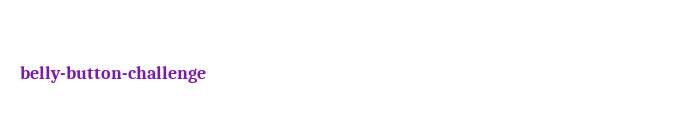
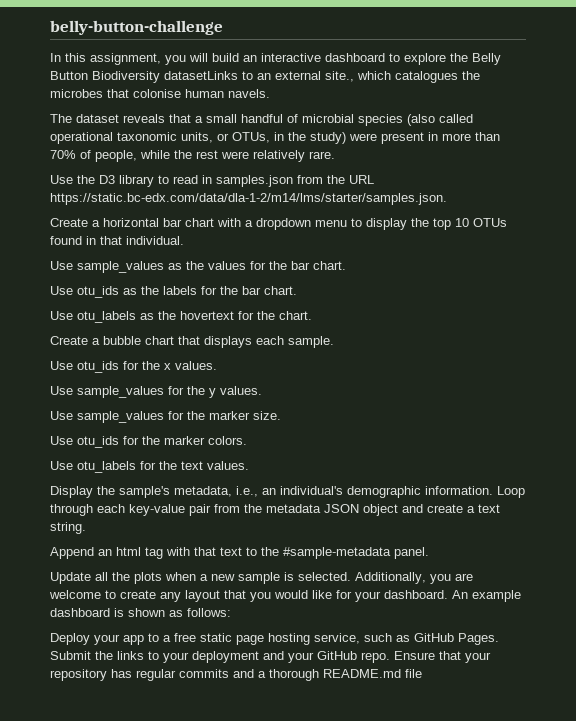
(206, 74) none -> [50,53,501,65] [50,71,480,83] [50,89,270,98] [50,114,473,126] [50,132,500,144] [50,150,335,162] [50,175,374,187] [50,193,447,205] [50,218,507,230] [50,236,184,245] [50,261,346,273] [50,286,297,298] [50,311,312,323] [50,336,334,348] [50,361,217,373] [50,386,262,398] [50,411,281,423] [50,436,247,448] [50,461,249,473] [50,486,525,498] [50,504,500,516] [50,522,86,534] [50,547,429,559] [50,572,473,584] [49,590,521,602] [50,608,231,617] [50,633,499,645] [50,651,491,663] [50,669,422,681] // In this assignment, you will build an interactive dashboard to explore the Belly Button Biodiversity datasetLinks to an external site., which catalogues the microbes that colonise human navels. // The dataset reveals that a small handful of microbial species (also called operational taxonomic units, or OTUs, in the study) were present in more than 70% of people, while the rest were relatively rare. // Use the D3 library to read in samples.json from the URL https://static.bc-edx.com/data/dla-1-2/m14/lms/starter/samples.json. // Create a horizontal bar chart with a dropdown menu to display the top 10 OTUs found in that individual. // Use sample_values as the values for the bar chart. // Use otu_ids as the labels for the bar chart. // Use otu_labels as the hovertext for the chart. // Create a bubble chart that displays each sample. // Use otu_ids for the x values. // Use sample_values for the y values. // Use sample_values for the marker size. // Use otu_ids for the marker colors. // Use otu_labels for the text values. // Display the sample's metadata, i.e., an individual's demographic information. Loop through each key-value pair from the metadata JSON object and create a text string. // Append an html tag with that text to the #sample-metadata panel. // Update all the plots when a new sample is selected. Additionally, you are welcome to create any layout that you would like for your dashboard. An example dashboard is shown as follows: // Deploy your app to a free static page hosting service, such as GitHub Pages. Submit the links to your deployment and your GitHub repo. Ensure that your repository has regular commits and a thorough README.md file

